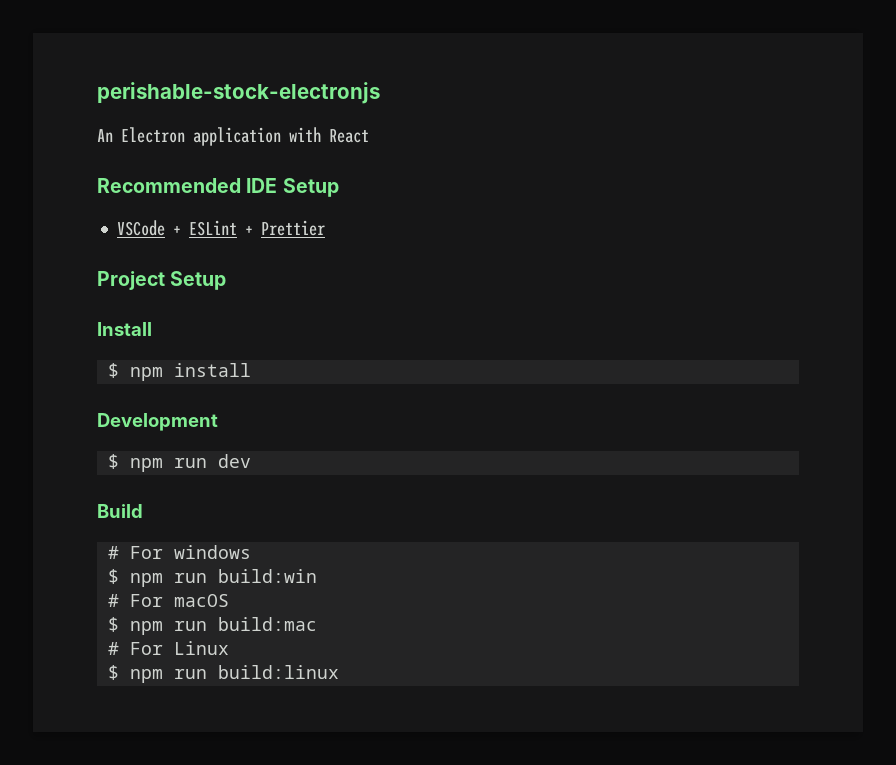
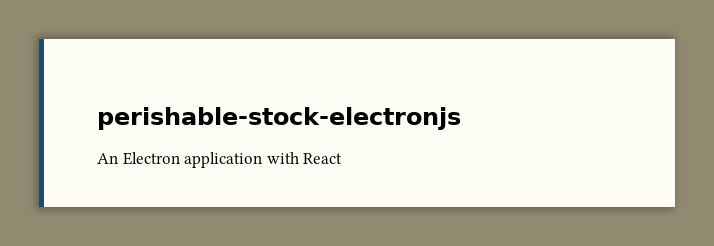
[97,178,339,197] [117,220,326,236] [97,271,227,290] [97,322,152,336] [108,363,252,381] [97,413,218,431] [108,454,252,472] [97,504,143,518] [108,545,252,559] [108,569,318,587] [108,594,230,607] [108,617,318,635] [108,641,230,655] [108,665,340,683] // Recommended IDE Setup // VSCode + ESLint + Prettier // Project Setup // Install // $ npm install // Development // $ npm run dev // Build // # For windows // $ npm run build:win // # For macOS // $ npm run build:mac // # For Linux // $ npm run build:linux -> (343, 158) none

